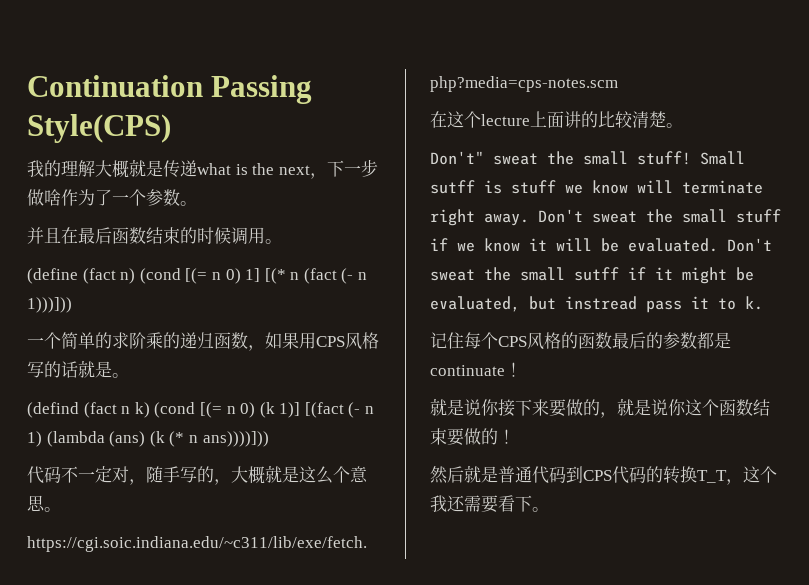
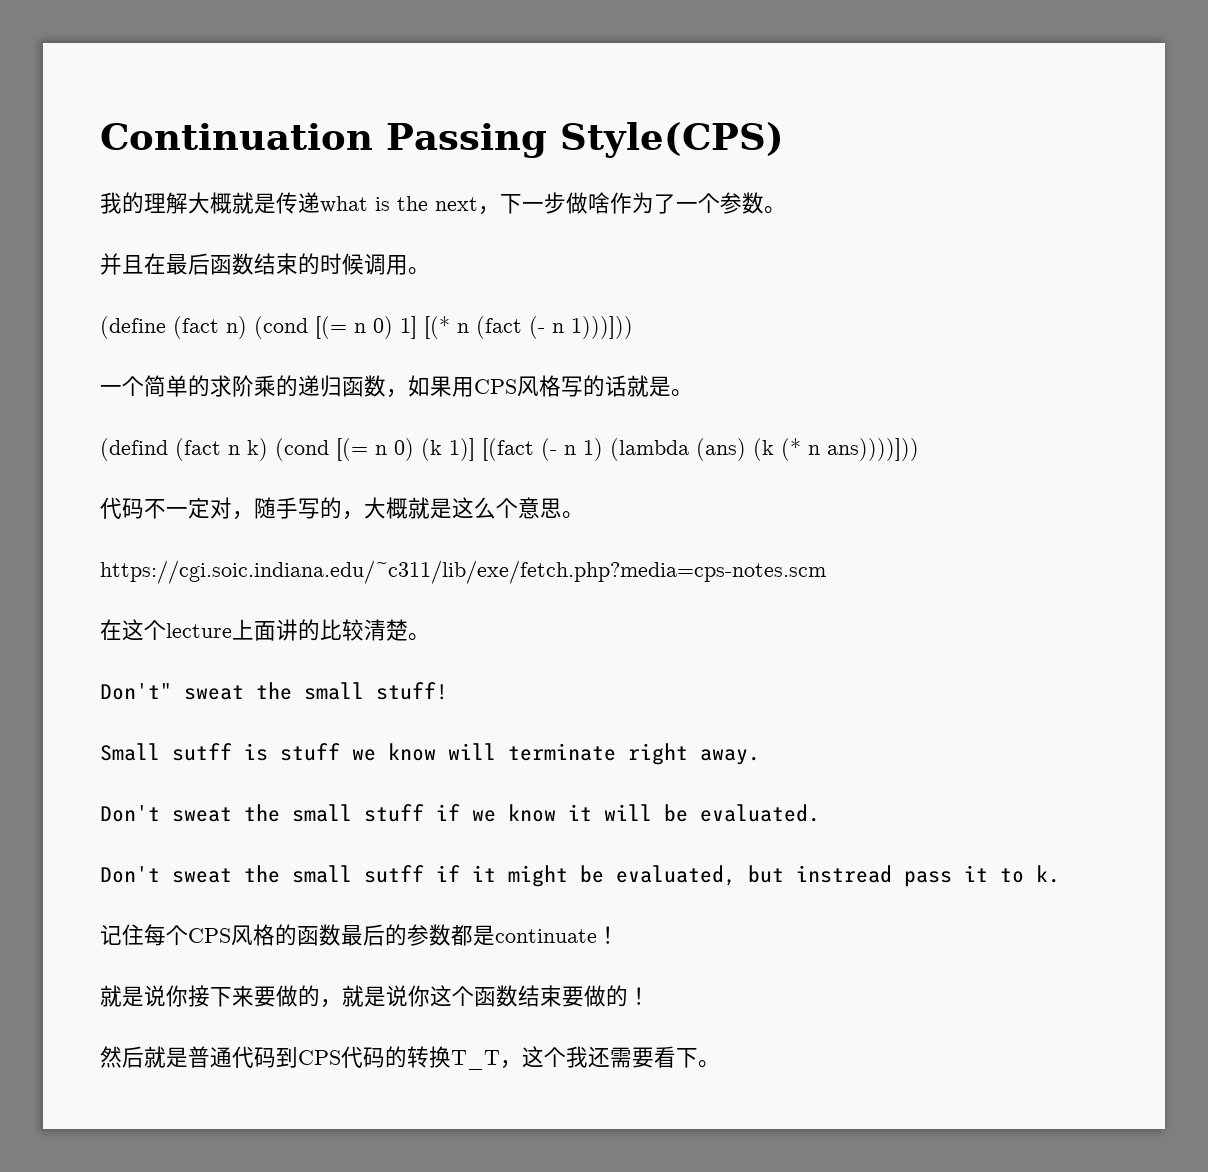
(691, 158) none -> (448, 691) //
(529, 219) none -> (760, 757) //
(718, 245) none -> (820, 813) //

